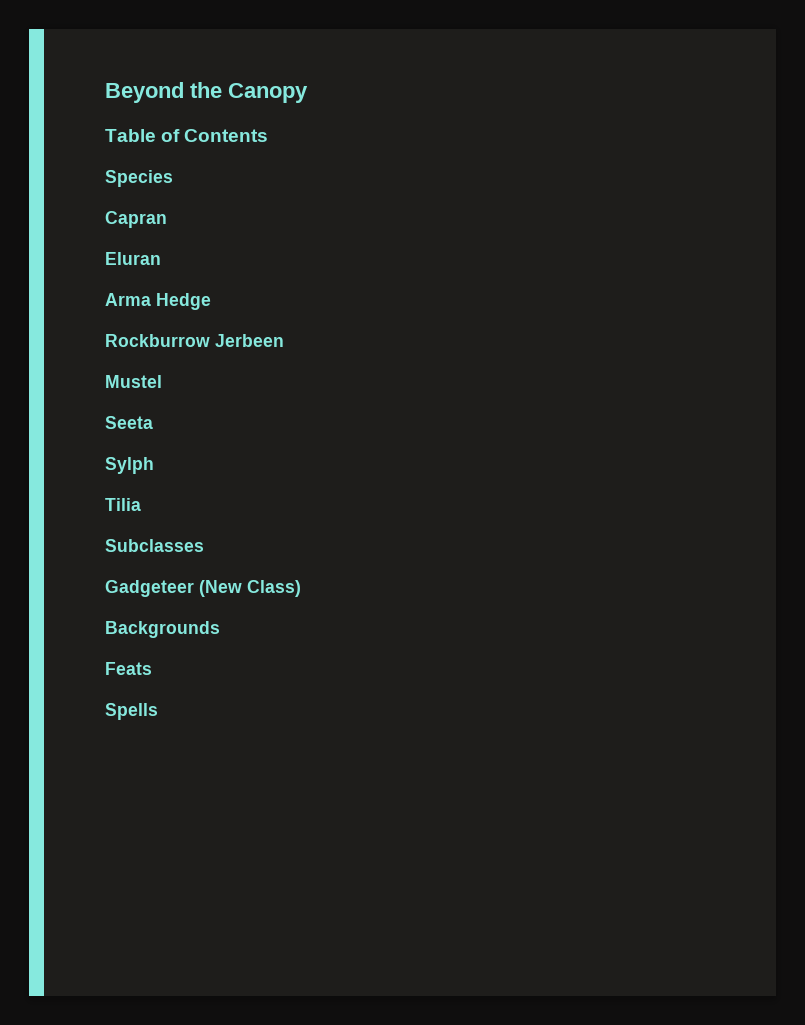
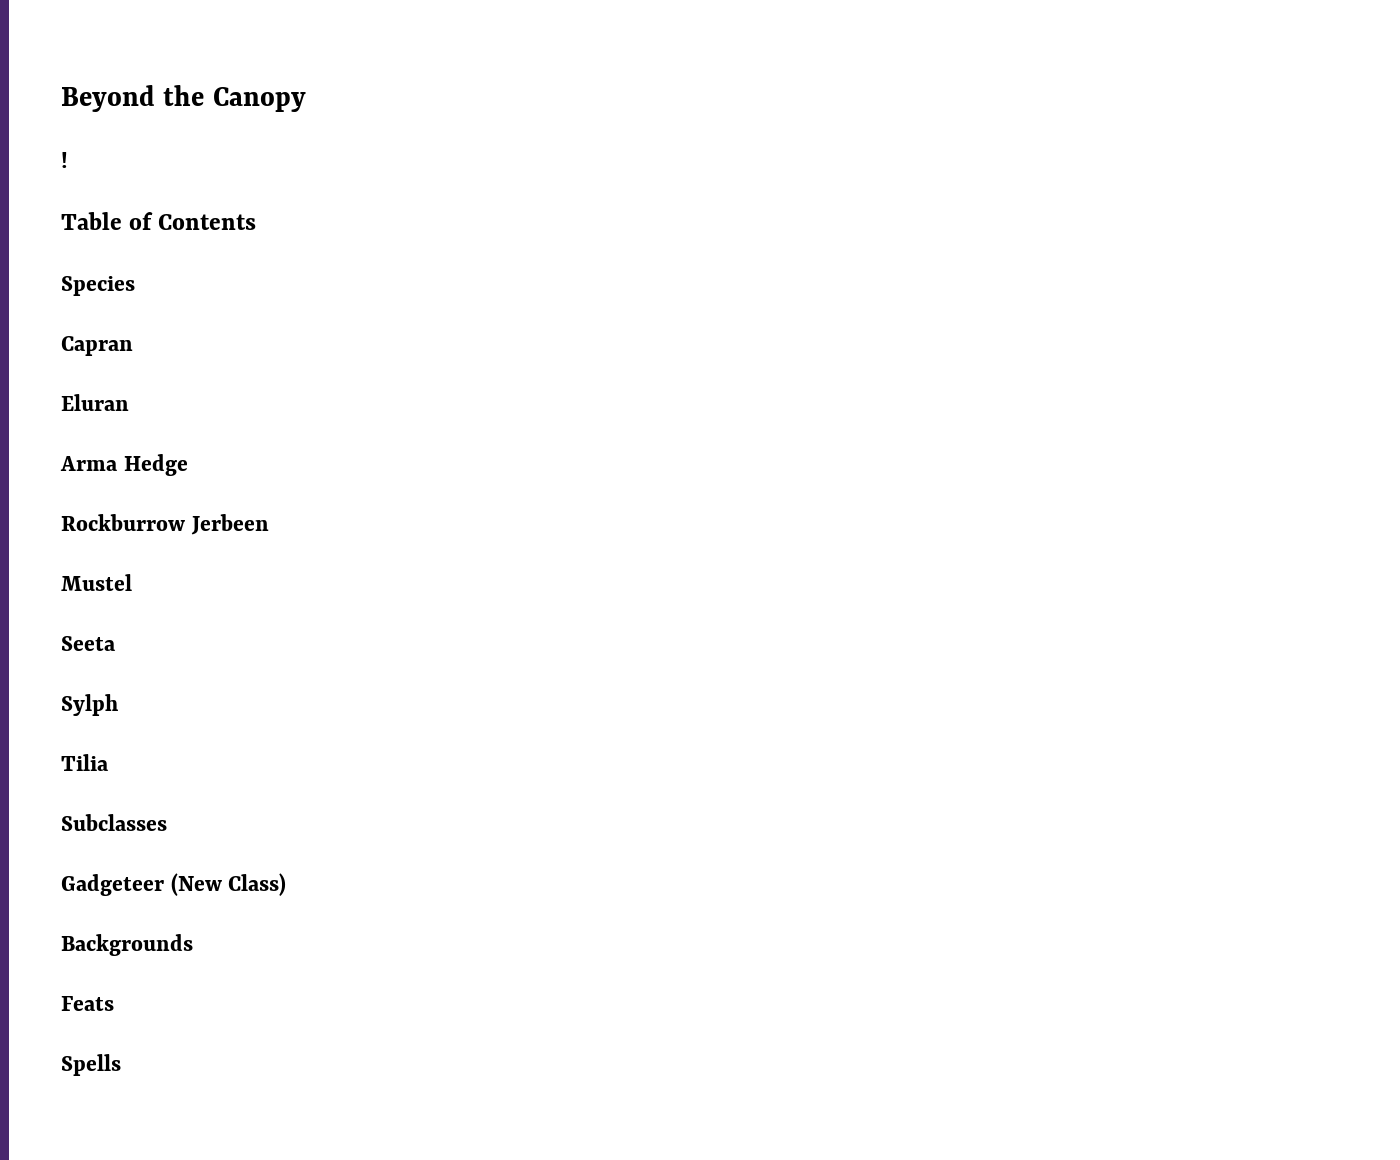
(308, 93) none -> [61,152,68,168] // !

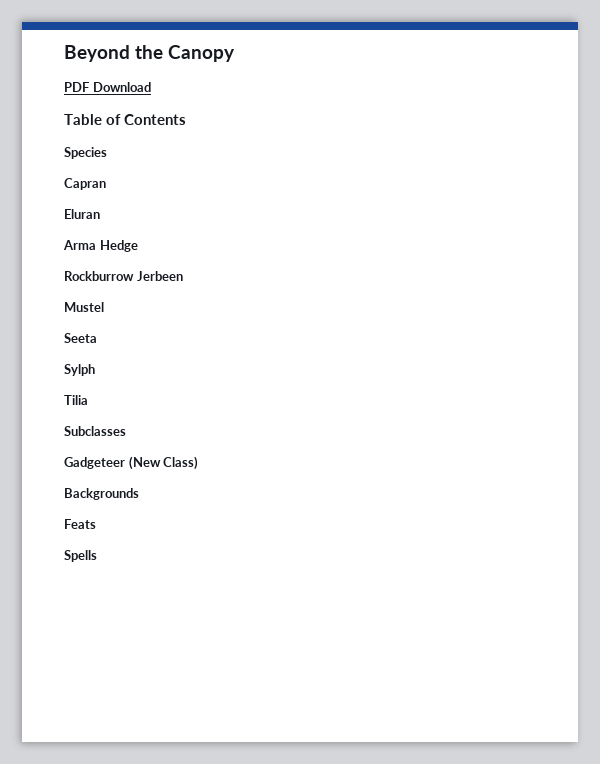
[61,152,68,168] ! -> [64,82,151,92] PDF Download

